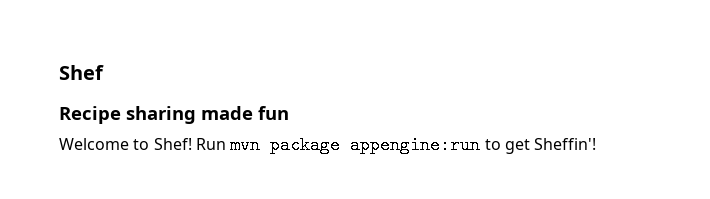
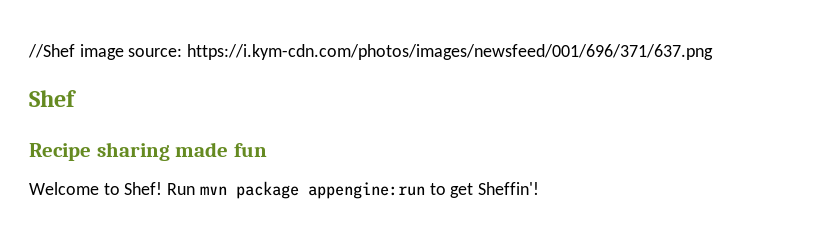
(59, 72) none -> [28,44,714,60] //Shef image source: https://i.kym-cdn.com/photos/images/newsfeed/001/696/371/637.png //

